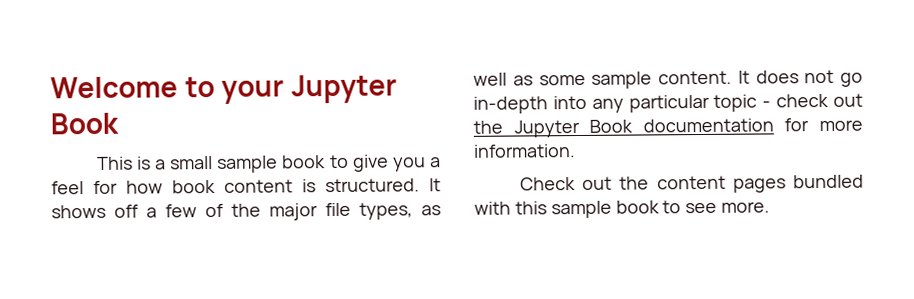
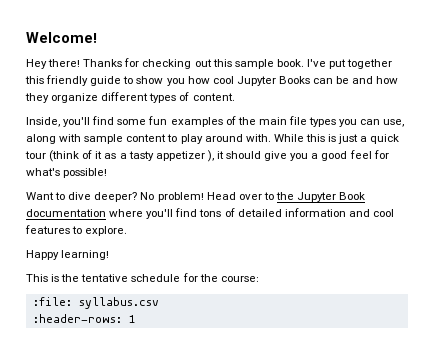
[50,74,397,104] [50,112,119,135] [96,154,349,173] Welcome to your Jupyter Book // This is a small sample book to -> [26,32,97,43] [26,58,393,69] [25,75,399,86] [25,92,235,103] [26,116,405,127] [26,134,400,144] [25,150,262,162] Welcome! // Hey there! Thanks for checking out this sample book. I've put together this friendly guide to show you how cool Jupyter Books can be and how they organize different types of content. // Inside, you'll find some fun examples of the main file types you can use, along with sample content to play around with. While this is just a quick tour (think of it as a tasty appetizer ), it should
(441, 162) none -> [321,151,348,161] good
[126,178,441,194] [51,202,441,221] [473,69,863,89] [473,93,863,114] [473,118,863,138] [473,144,576,158] [519,174,864,193] [474,200,771,219] how book content is structured. It shows off a few of the major file types, as well as some sample content. It does not go in-depth into any particular topic - check out the Jupyter Book documentation for more information. // Check out the content pages bundled with this sample book to see more. -> [26,168,108,178] [26,192,366,202] [26,208,394,219] [25,225,128,236] [26,250,110,260] [26,273,259,282] [32,297,159,309] [32,314,136,323] what's possible! // Want to dive deeper? No problem! Head over to the Jupyter Book documentation where you'll find tons of detailed information and cool features to explore. // Happy learning! // This is the tentative schedule for the course: // :file: syllabus.csv // :header-rows: 1

